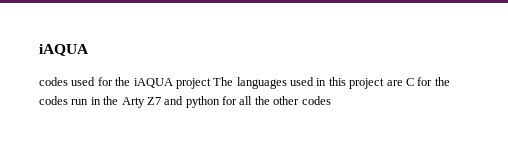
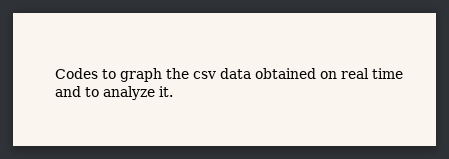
[39,44,89,56] [39,77,450,89] [39,96,331,108] iAQUA // codes used for the iAQUA project The languages used in this project are C for the codes run in the Arty Z7 and python for all the other codes -> [55,68,403,82] [55,86,173,100] Codes to graph the csv data obtained on real time and to analyze it.

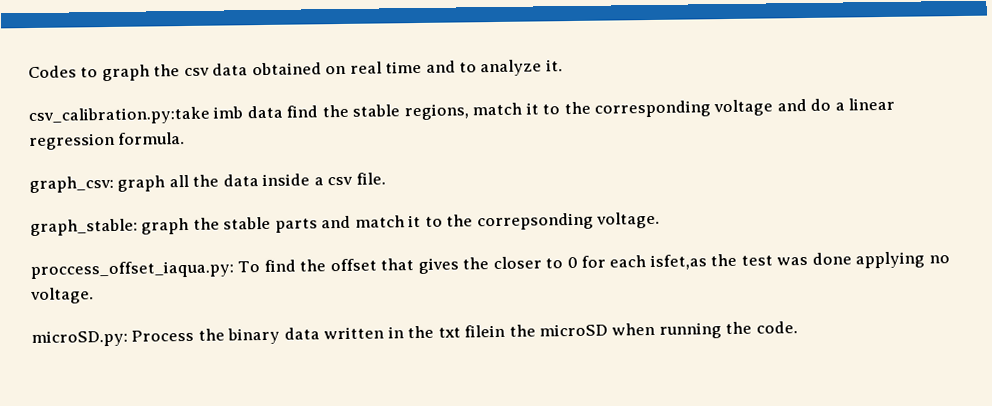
(173, 91) none -> [28,97,896,126] [29,132,186,151] [29,172,386,194] [30,211,661,237] [30,251,950,280] [30,287,94,305] [31,321,798,348] // csv_calibration.py:take imb data find the stable regions, match it to the corresponding voltage and do a linear regression formula. // graph_csv: graph all the data inside a csv file. // graph_stable: graph the stable parts and match it to the correpsonding voltage. // proccess_offset_iaqua.py: To find the offset that gives the closer to 0 for each isfet,as the test was done applying no voltage. // microSD.py: Process the binary data written in the txt filein the microSD when running the code.

